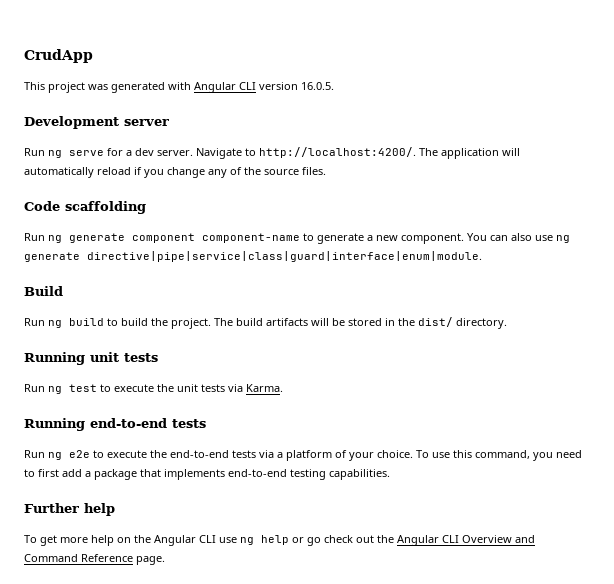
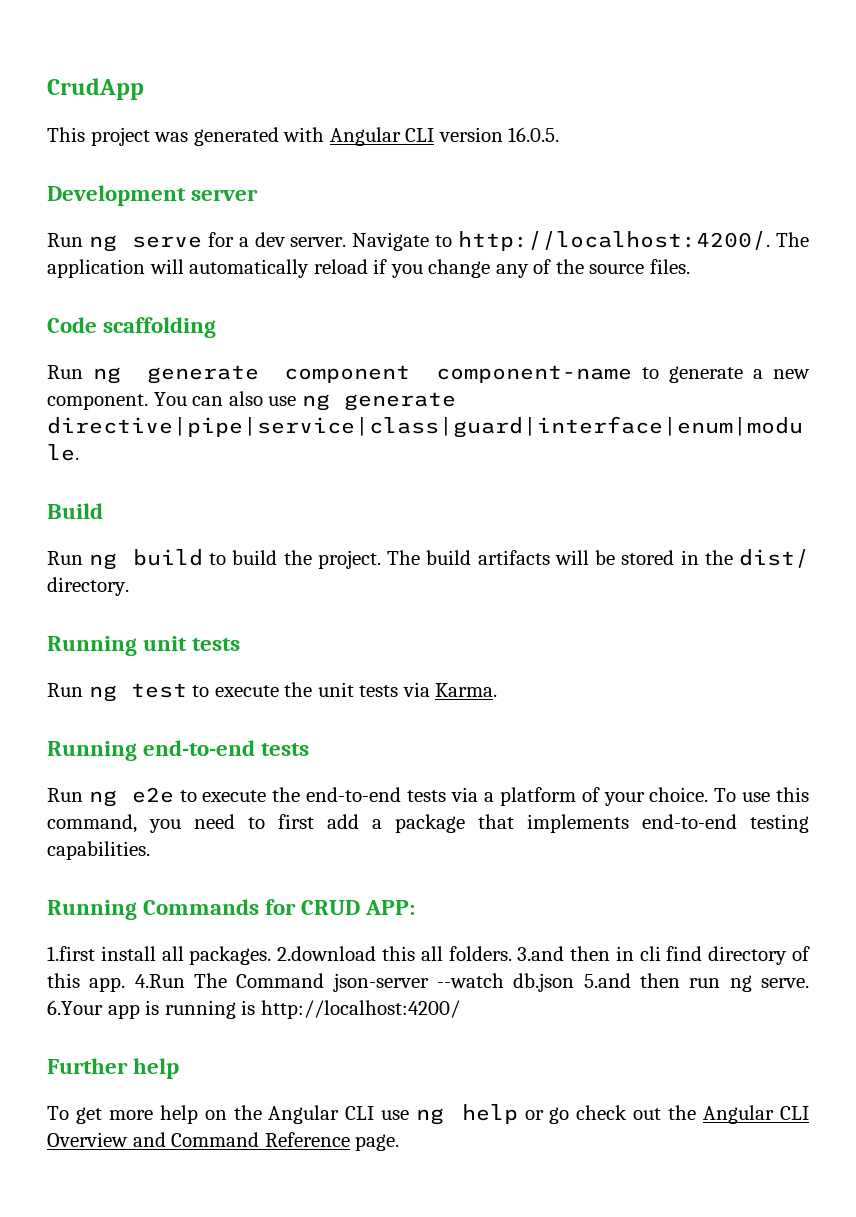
(390, 474) none -> [47,899,416,920] [47,946,811,965] [47,973,810,992] [47,1000,460,1019] // Running Commands for CRUD APP: // 1.first install all packages. 2.download this all folders. 3.and then in cli find directory of this app. 4.Run The Command json-server --watch db.json 5.and then run ng serve. 6.Your app is running is http://localhost:4200/

